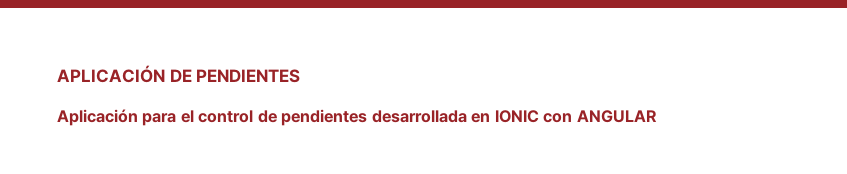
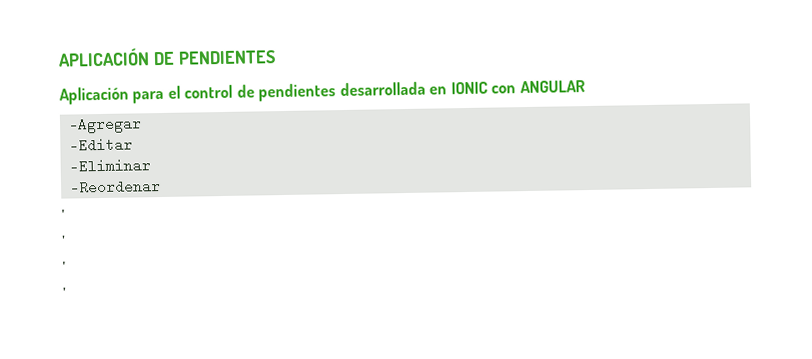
(657, 116) none -> [67,116,142,134] [68,137,133,153] [68,158,151,174] [68,179,161,195] [61,209,65,220] [61,235,66,246] [62,261,66,272] [62,287,66,298] // -Agregar // -Editar // -Eliminar // -Reordenar // ' // ' // ' // '

